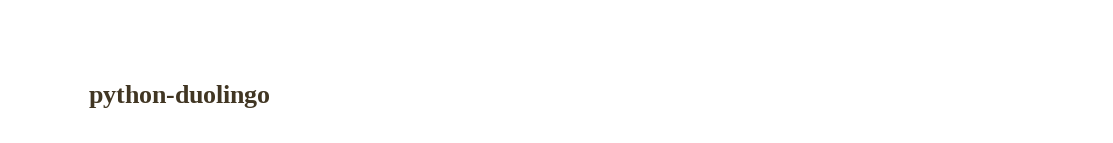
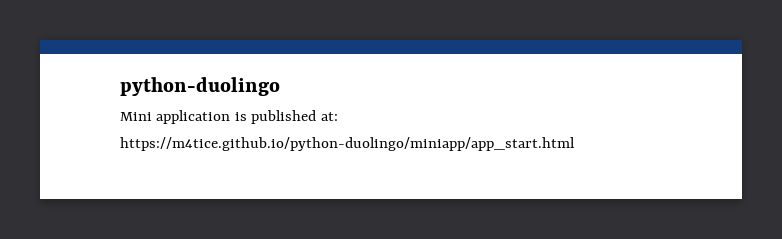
(270, 96) none -> [120,110,338,124] [120,137,575,151] // Mini application is published at: // https://m4tice.github.io/python-duolingo/miniapp/app_start.html

